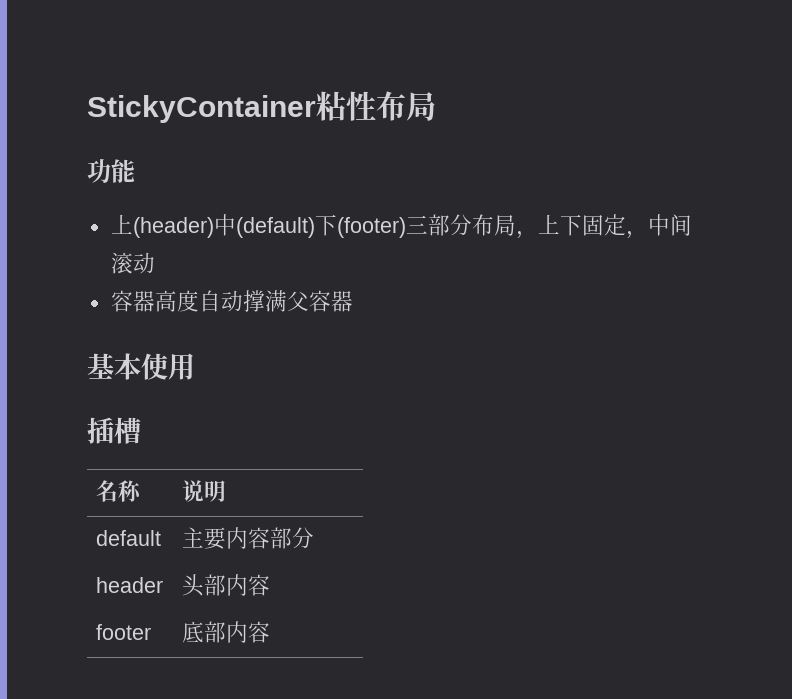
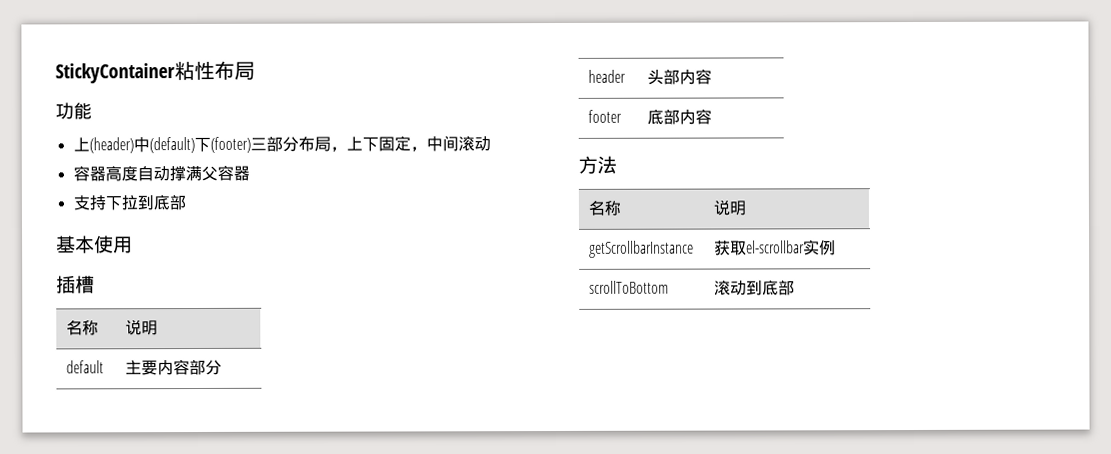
(353, 301) none -> [72,195,186,211] // 支持下拉到底部
(271, 632) none -> [578,155,617,174] [588,200,622,216] [713,199,747,216] [589,240,695,258] [714,239,837,256] [589,280,670,294] [714,280,796,296] // 方法 // 名称 | 说明 // getScrollbarInstance | 获取el-scrollbar实例 // scrollToBottom | 滚动到底部

